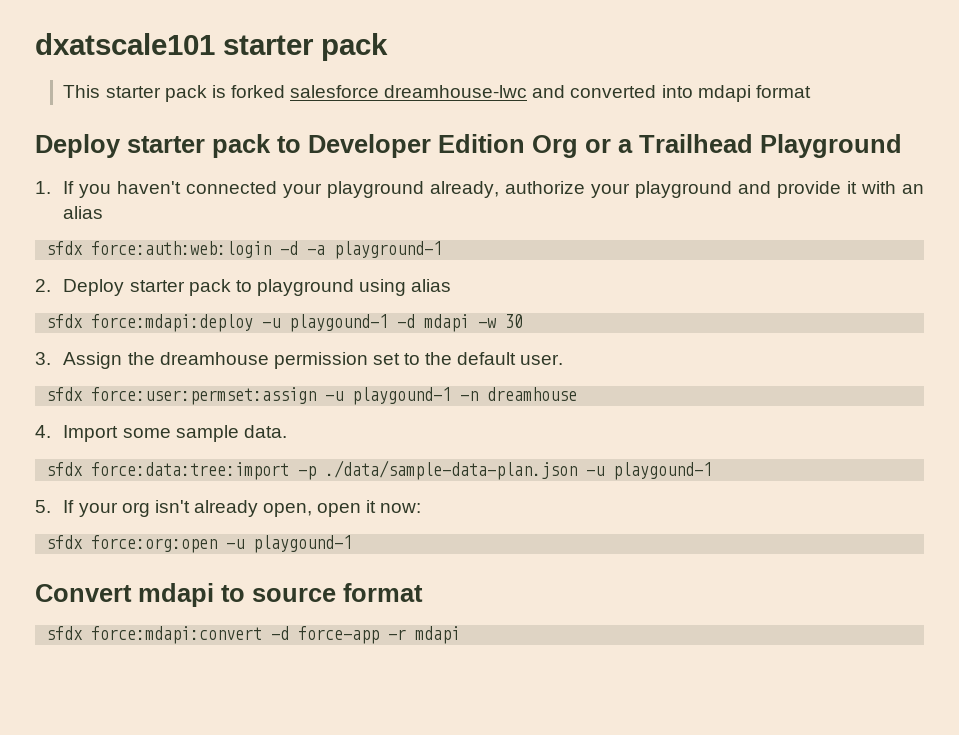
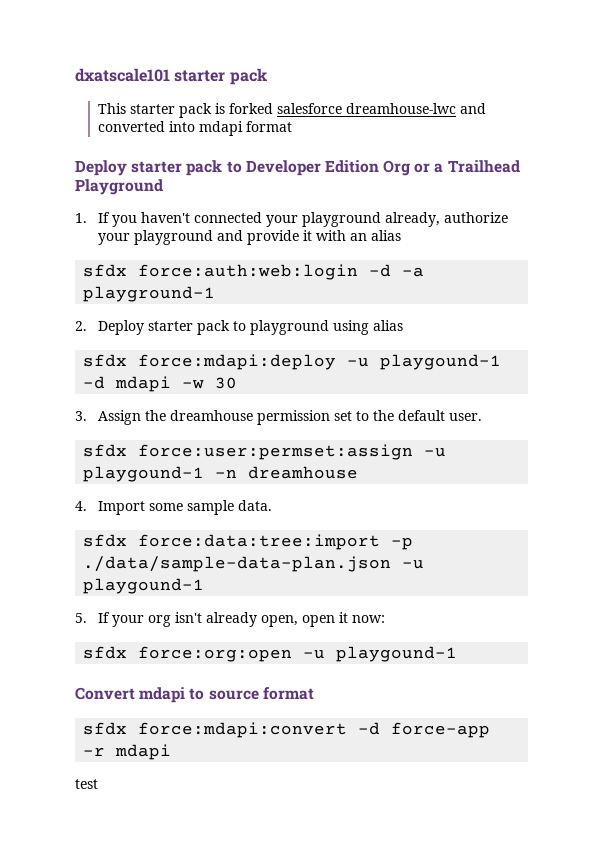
(461, 635) none -> [75,779,98,789] // test

